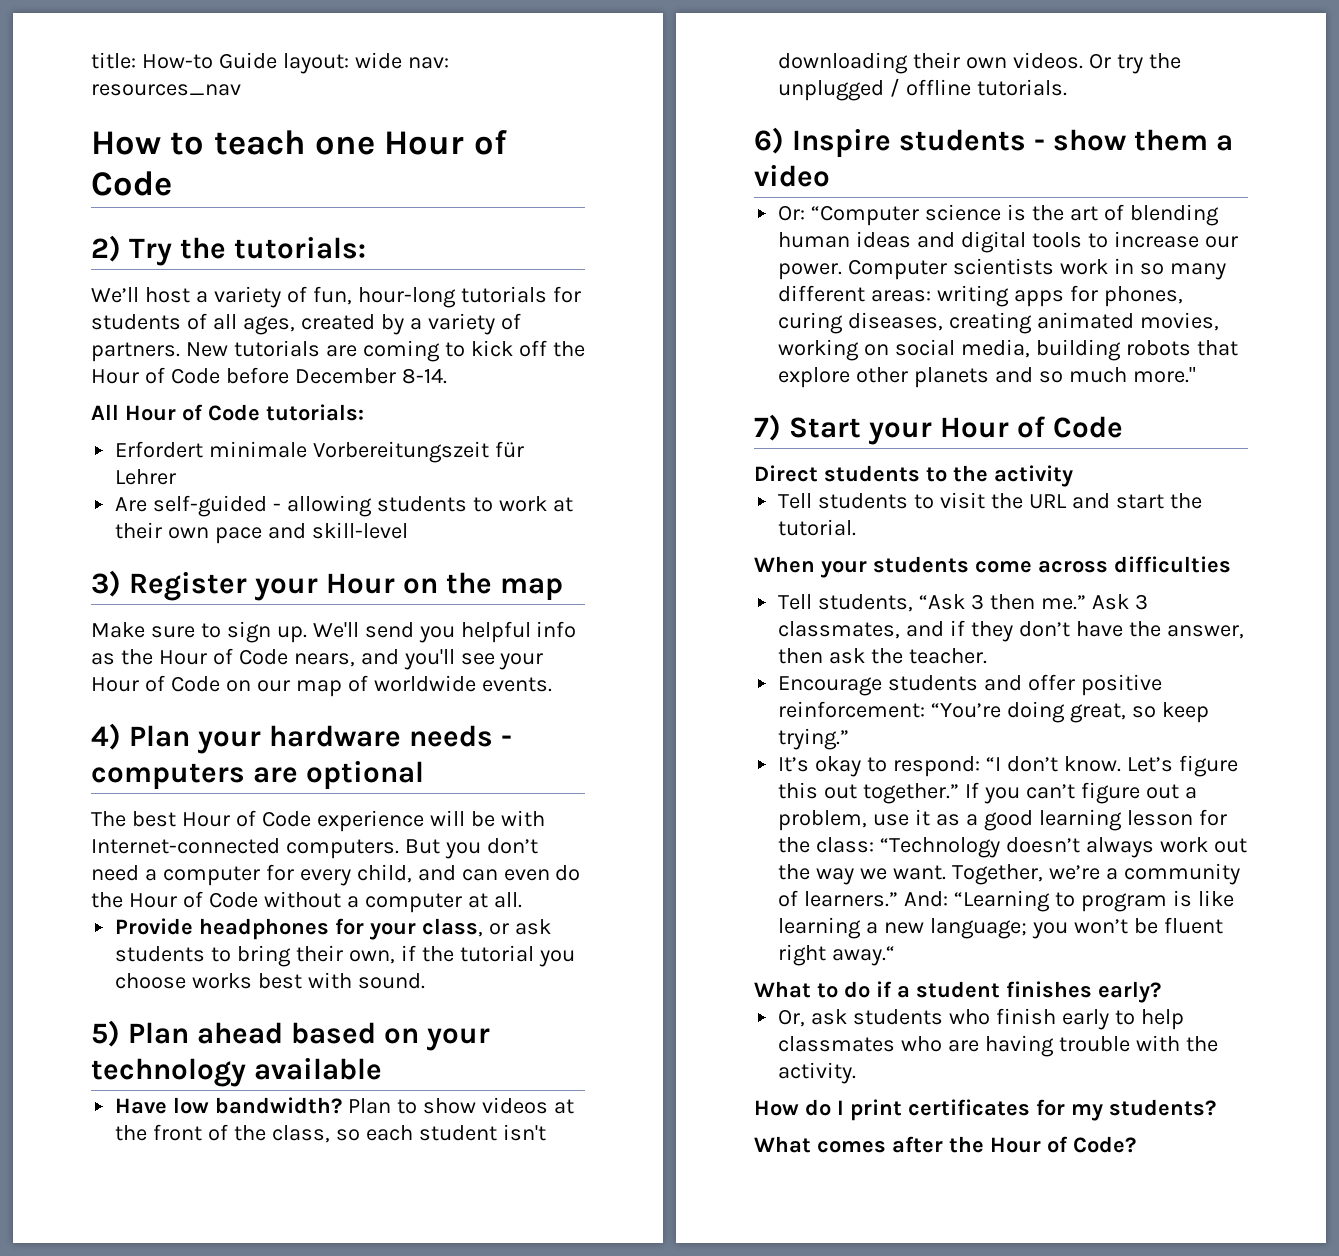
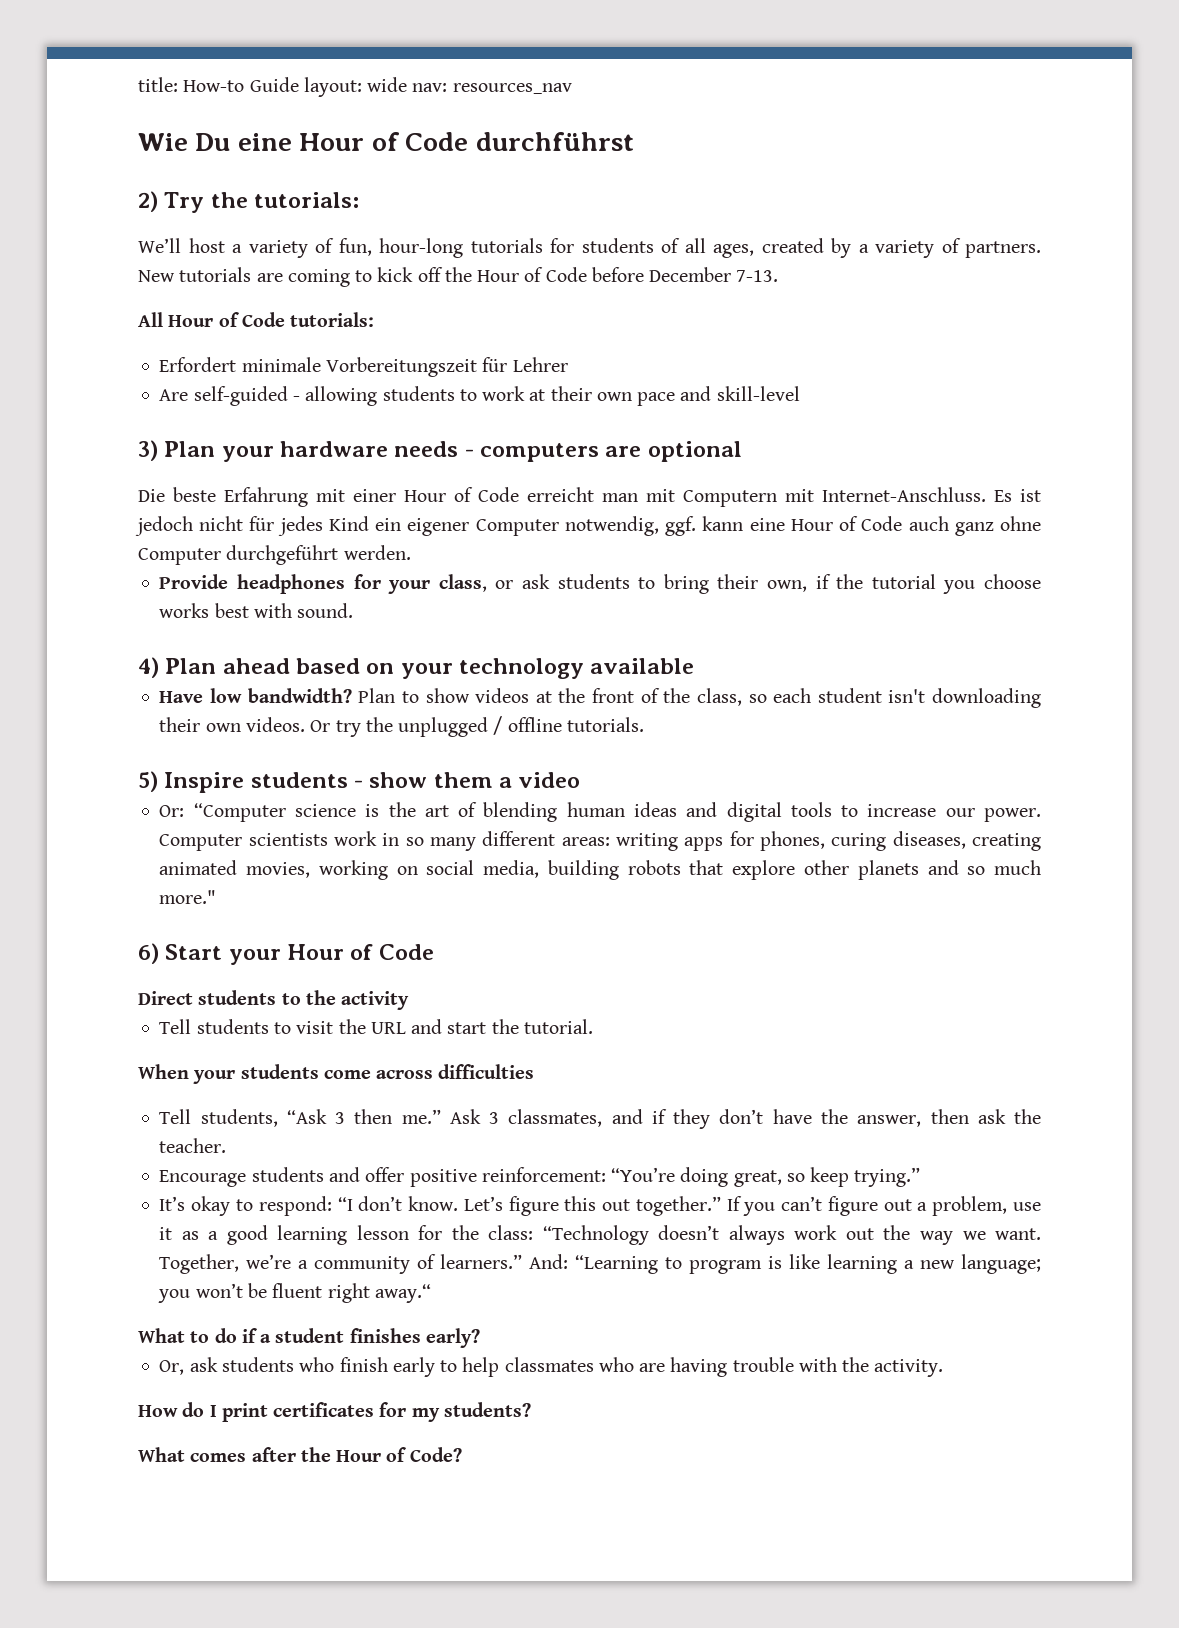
[91,130,507,155] [91,171,172,196] How to teach one Hour of Code -> [138,132,634,151] Wie Du eine Hour of Code durchführst
[401,368,447,384] 8-14. -> [736,270,779,282] 7-13.
[128,572,563,601] [91,621,577,643] [91,648,544,670] [91,675,552,697] [91,723,121,750] Register your Hour on the map // Make sure to sign up. We'll send you helpful info as the Hour of Code nears, and you'll see your Hour of Code on our map of worldwide events. // 4) -> (158, 450) none
[91,810,545,832] [91,838,538,859] [91,864,581,886] [91,891,522,913] The best Hour of Code experience will be with Internet-connected computers. But you don’t need a computer for every child, and can even do the Hour of Code without a computer at all. -> [138,487,1041,507] [135,516,1042,536] [138,545,411,565] Die beste Erfahrung mit einer Hour of Code erreicht man mit Computern mit Internet-Anschluss. Es ist jedoch nicht für jedes Kind ein eigener Computer notwendig, ggf. kann eine Hour of Code auch ganz ohne Computer durchgeführt werden.
[91,1020,120,1047] 5) -> [138,657,159,678] 4)
[754,127,784,154] 6) -> [138,771,158,792] 5)
[754,414,781,441] 7) -> [138,943,159,964] 6)

